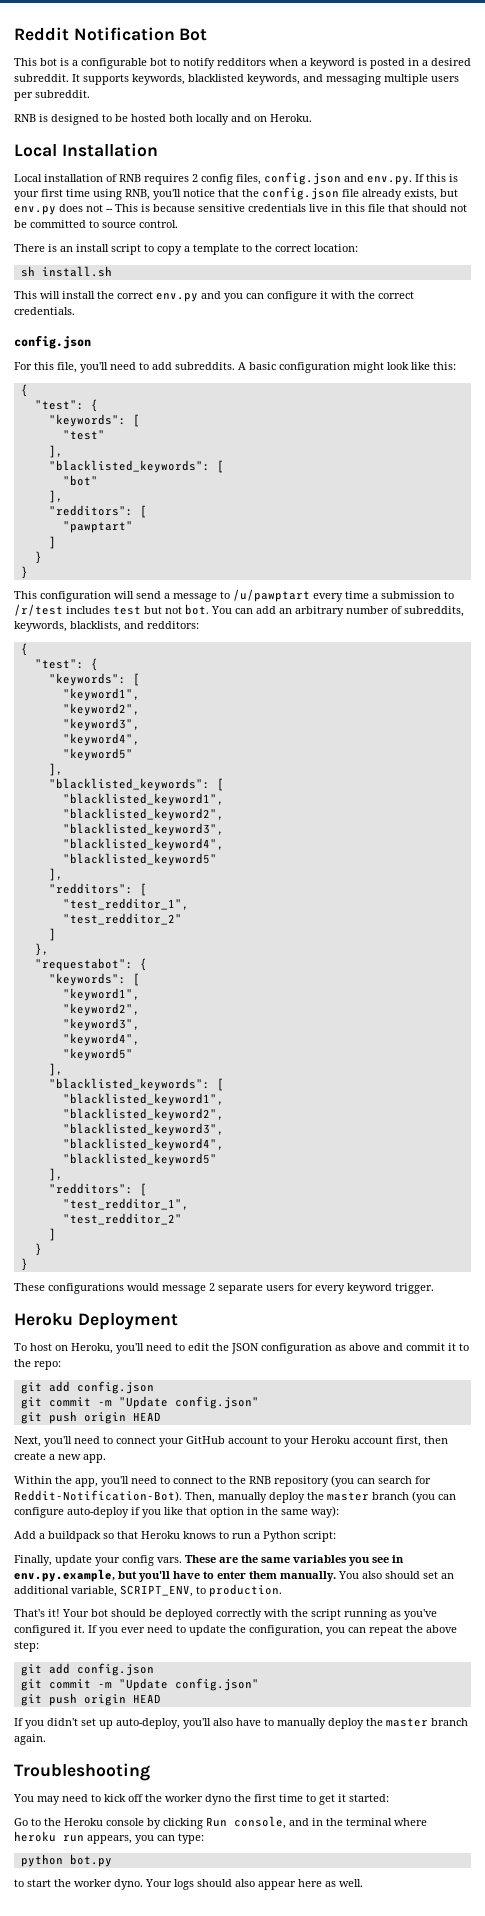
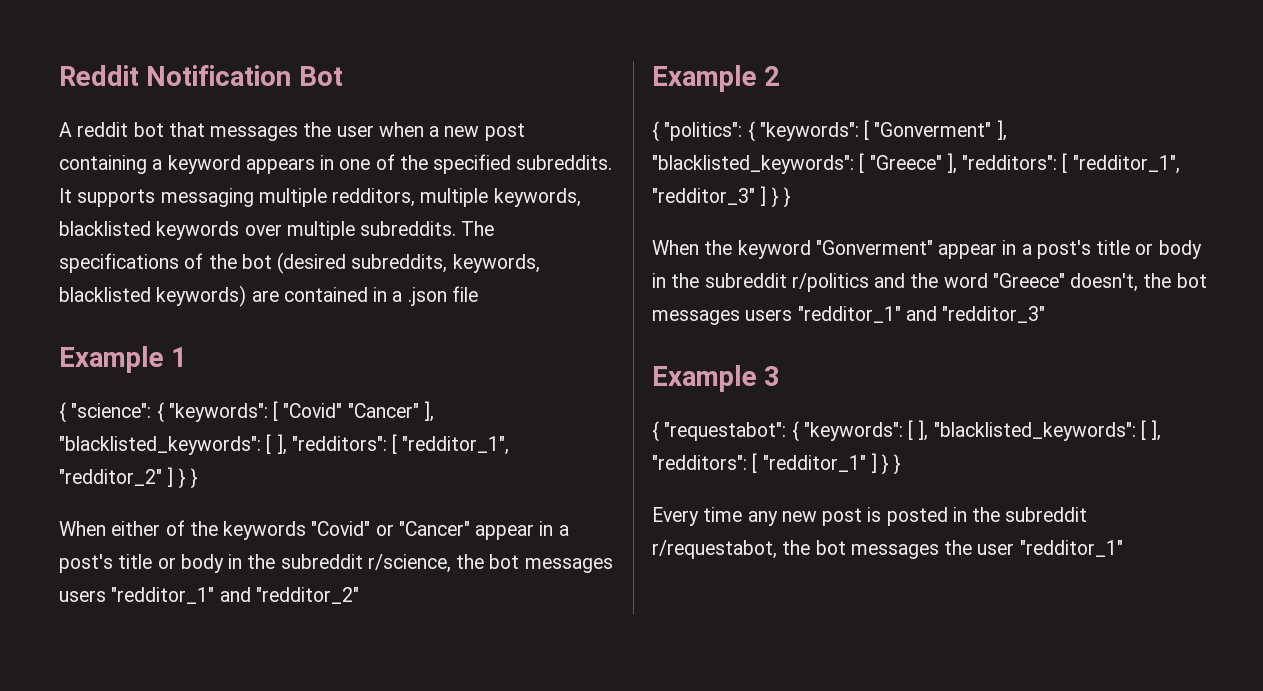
[14,58,471,69] [14,74,459,85] [14,90,90,101] [14,114,312,125] [14,143,158,157] [14,172,458,185] [14,187,458,200] [14,204,467,215] [14,220,178,228] [14,244,358,255] [20,266,112,277] [14,291,414,302] [14,307,75,315] [14,335,91,349] [14,362,456,373] [20,384,28,397] [34,399,98,412] [48,414,140,427] [62,430,105,440] [48,445,63,458] [48,460,224,473] [62,475,98,486] [48,490,63,503] [48,505,147,518] [62,521,133,533] [48,536,56,549] [34,551,42,564] [20,566,28,579] [14,589,454,602] [14,604,464,617] [14,621,199,632] [20,643,28,656] [34,658,98,671] [48,673,140,686] [62,688,140,701] [62,703,140,716] [62,718,140,731] [62,733,140,746] [62,748,133,761] [48,763,63,776] [48,778,224,791] [62,793,224,806] [62,808,224,821] [62,823,224,836] [62,838,224,851] [62,853,217,866] [48,868,63,881] [48,883,147,896] [62,898,189,910] [62,913,182,925] [48,928,56,941] [34,943,49,956] [34,958,147,971] [48,973,140,986] [62,988,140,1001] [62,1003,140,1016] [62,1018,140,1031] [62,1033,140,1046] [62,1048,133,1061] [48,1063,63,1076] [48,1078,224,1091] [62,1093,224,1106] [62,1108,224,1121] [62,1123,224,1136] [62,1138,224,1151] [62,1153,217,1166] [48,1168,63,1181] [48,1183,147,1196] [62,1198,189,1210] [62,1213,182,1225] [48,1228,56,1241] [34,1243,42,1256] [20,1258,28,1271] [14,1283,434,1294] [14,1313,178,1330] [14,1343,469,1354] [14,1359,61,1370] [20,1381,154,1394] [20,1396,259,1409] [20,1411,161,1424] [14,1436,448,1447] [14,1452,106,1463] [14,1475,431,1487] [14,1490,456,1503] [14,1506,339,1518] [14,1531,336,1542] [14,1555,404,1566] [14,1569,454,1582] [14,1584,282,1597] [14,1609,437,1620] [14,1625,457,1636] [14,1641,39,1652] [20,1663,154,1676] [20,1678,259,1691] [20,1693,161,1706] [14,1718,468,1729] [14,1734,46,1745] [14,1763,150,1781] [13,1794,389,1805] [14,1816,427,1829] [14,1831,204,1844] [20,1854,112,1867] [14,1879,363,1890] This bot is a configurable bot to notify redditors when a keyword is posted in a desired subreddit. It supports keywords, blacklisted keywords, and messaging multiple users per subreddit. // RNB is designed to be hosted both locally and on Heroku. // Local Installation // Local installation of RNB requires 2 config files, config.json and env.py. If this is your first time using RNB, you'll notice that the config.json file already exists, but env.py does not -- This is because sensitive credentials live in this file that should not be committed to source control. // There is an install script to copy a template to the correct location: // sh install.sh // This will install the correct env.py and you can configure it with the correct credentials. // config.json // For this file, you'll need to add subreddits. A basic configuration might look like this: // { // "test": { // "keywords": [ // "test" // ], // "blacklisted_keywords": [ // "bot" // ], // "redditors": [ // "pawptart" // ] // } // } // This configuration will send a message to /u/pawptart every time a submission to /r/test includes test but not bot. You can add an arbitrary number of subreddits, keywords, blacklists, and redditors: // { // "test": { // "keywords": [ // "keyword1", // "keyword2", // "keyword3", // "keyword4", // "keyword5" // ], // "blacklisted_keywords": [ // "blacklisted_keyword1", // "blacklisted_keyword2", // "blacklisted_keyword3", // "blacklisted_keyword4", // "blacklisted_keyword5" // ], // "redditors": [ // "test_redditor_1", // "test_redditor_2" // ] // }, // "requestabot": { // "keywords": [ // "keyword1", // "keyword2", // "keyword3", // "keyword4", // "keyword5" // ], // "blacklisted_keywords": [ // "blacklisted_keyword1", // "blacklisted_keyword2", // "blacklisted_keyword3", // "blacklisted_keyword4", // "blacklisted_keyword5" // ], // "redditors": [ // "test_redditor_1", // "test_redditor_2" // ] // } // } // These configurations would message 2 separate users for every keyword trigger. // Heroku Deployment // To host on Heroku, you'll need to edit the JSON configuration as above and commit it to the repo: // git add config.json // git commit -m "Update config.json" // git push origin HEAD // Next, you'll need to connect your GitHub account to your Heroku account first, then create a new app. // Within the app, you'll need to connect to the RNB repository (you can search for Reddit-Notification-Bot). Then, manually deploy the master branch (you can configure auto-deploy if you like that option in the same way): // Add a buildpack so that Heroku knows to run a Python script: // Finally, update your config vars. These are the same variables you see in env.py.example, but you'll have to enter them manually. You also should set an additional variable, SCRIPT_ENV, to production. // That's it! Your bot should be deployed correctly with the script running as you've configured it. If you ever need to update the configuration, you can repeat the above step: // git add config.json // git commit -m "Update config.json" // git push origin HEAD // If you didn't set up auto-deploy, you'll also have to manually deploy the master branch again. // Troubleshooting // You may need to kick off the worker dyno the first time to get it started: // Go to the Heroku console by clicking Run console, and in the terminal where heroku run appears, you can type: // python bot.py // to start the worker dyno. Your logs should also appear here as well. -> [59,122,525,141] [59,154,613,174] [59,188,581,207] [59,221,495,240] [59,252,540,274] [59,285,478,307] [59,346,188,373] [59,401,434,423] [59,434,510,455] [59,467,198,489] [59,520,569,540] [59,554,613,573] [59,587,359,604] [652,65,781,92] [652,120,1007,142] [652,153,1180,174] [652,186,791,208] [652,240,1202,259] [652,273,1207,292] [652,306,1046,325] [652,365,781,392] [652,420,1162,442] [652,453,902,475] [652,507,1088,526] [652,540,1123,559] A reddit bot that messages the user when a new post containing a keyword appears in one of the specified subreddits. It supports messaging multiple redditors, multiple keywords, blacklisted keywords over multiple subreddits. The specifications of the bot (desired subreddits, keywords, blacklisted keywords) are contained in a .json file // Example 1 // { "science": { "keywords": [ "Covid" "Cancer" ], "blacklisted_keywords": [ ], "redditors": [ "redditor_1", "redditor_2" ] } } // When either of the keywords "Covid" or "Cancer" appear in a post's title or body in the subreddit r/science, the bot messages users "redditor_1" and "redditor_2" // Example 2 // { "politics": { "keywords": [ "Gonverment" ], "blacklisted_keywords": [ "Greece" ], "redditors": [ "redditor_1", "redditor_3" ] } } // When the keyword "Gonverment" appear in a post's title or body in the subreddit r/politics and the word "Greece" doesn't, the bot messages users "redditor_1" and "redditor_3" // Example 3 // { "requestabot": { "keywords": [ ], "blacklisted_keywords": [ ], "redditors": [ "redditor_1" ] } } // Every time any new post is posted in the subreddit r/requestabot, the bot messages the user "redditor_1"

